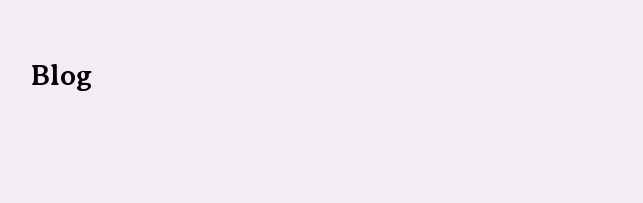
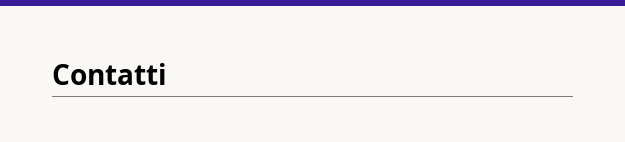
[31,64,92,91] Blog -> [52,63,167,85] Contatti

